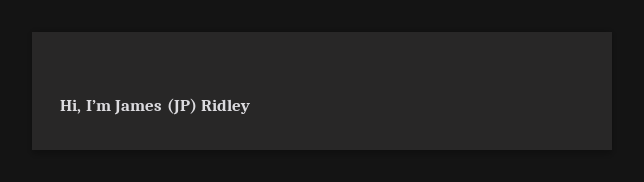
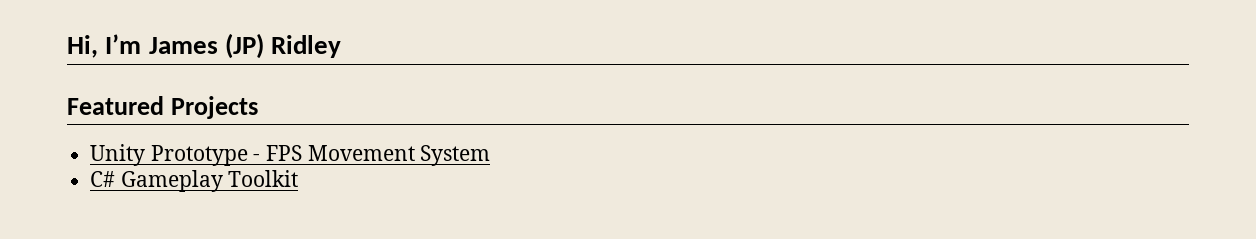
(251, 106) none -> [67,96,258,119] [90,144,491,166] [90,170,299,192] // Featured Projects // Unity Prototype - FPS Movement System // C# Gameplay Toolkit

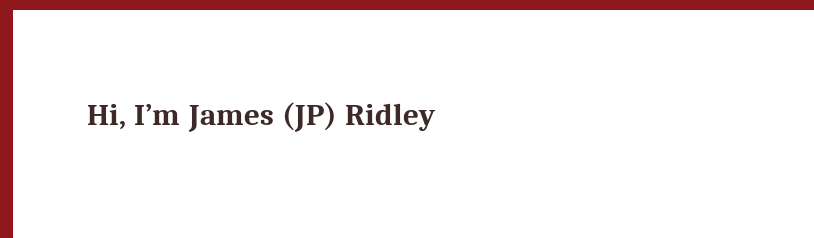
[67,96,258,119] [90,144,491,166] [90,170,299,192] // Featured Projects // Unity Prototype - FPS Movement System // C# Gameplay Toolkit -> (437, 117) none

